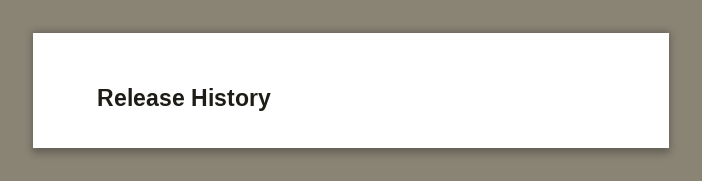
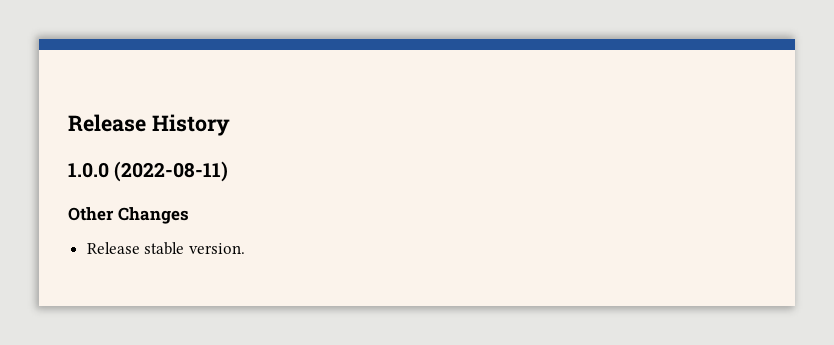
(272, 99) none -> [68,161,229,182] [68,207,189,224] [86,242,245,255] // 1.0.0 (2022-08-11) // Other Changes // Release stable version.

